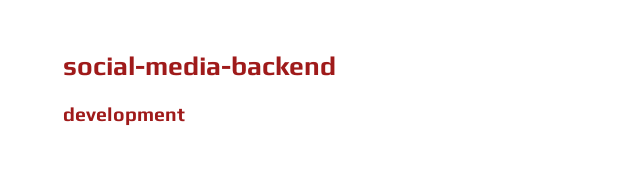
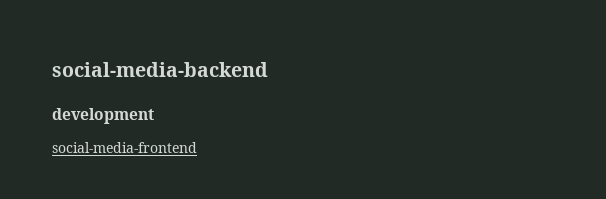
(185, 116) none -> [52,142,197,153] // social-media-frontend

